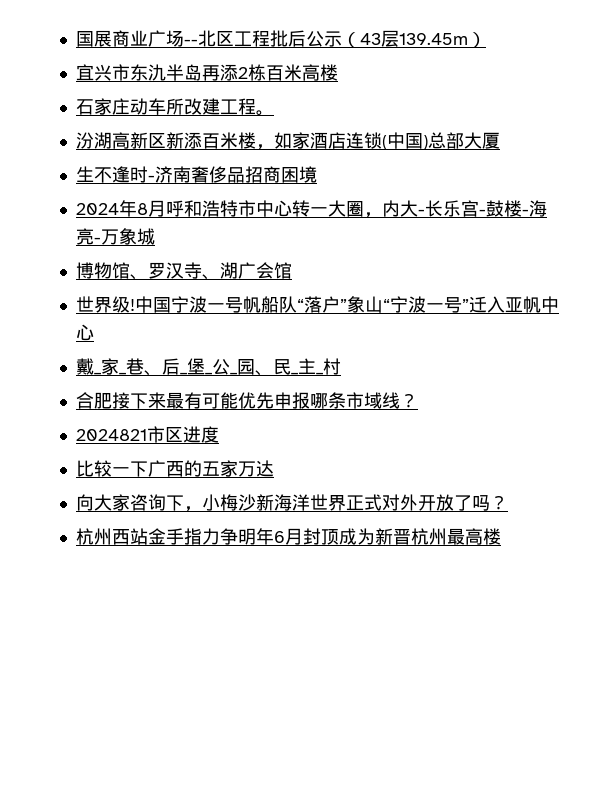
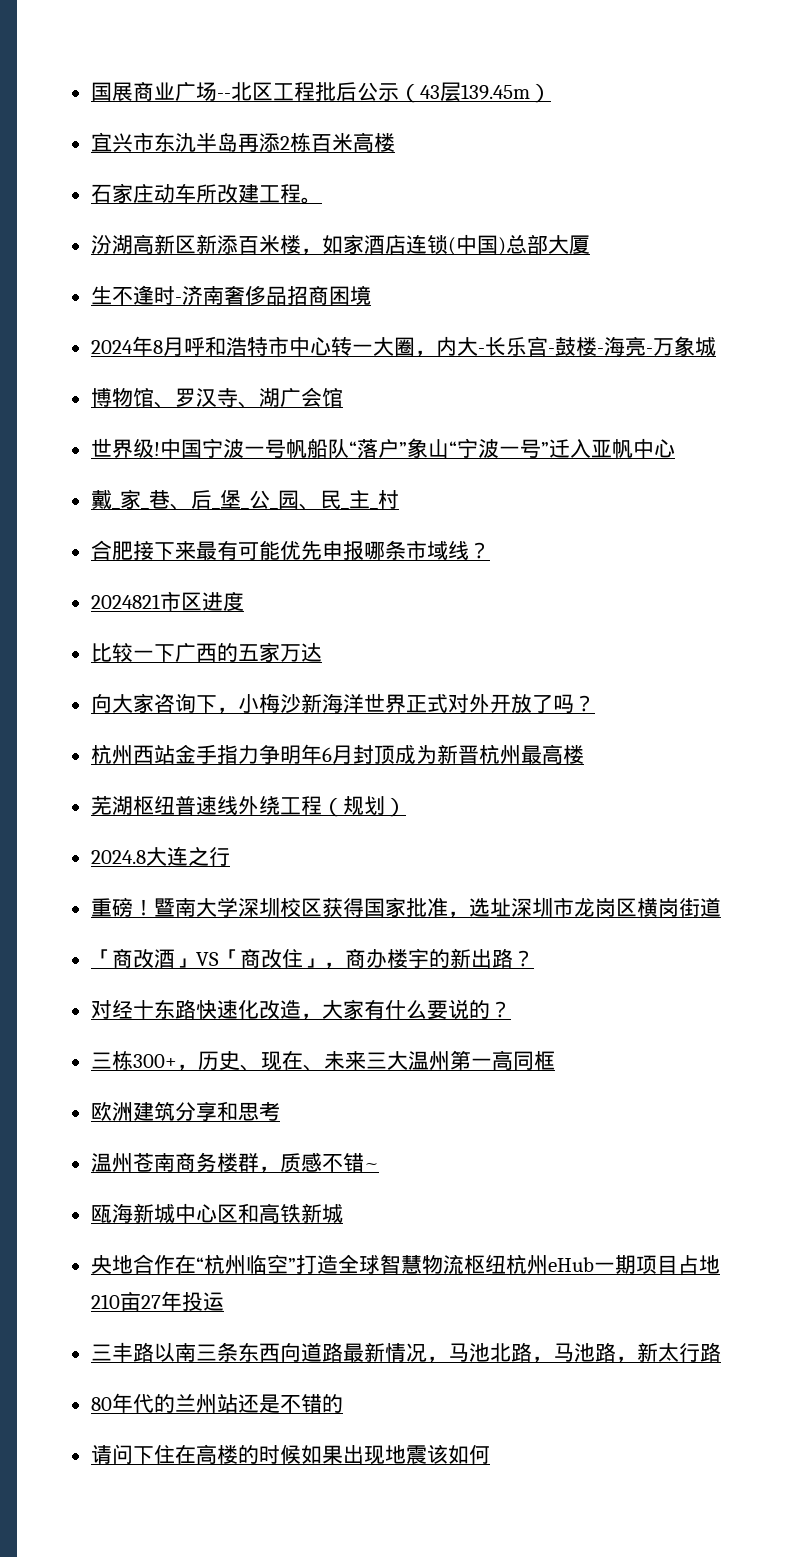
(501, 536) none -> [90,795,406,817] [90,846,230,866] [90,897,721,918] [90,948,534,969] [90,999,511,1020] [90,1050,555,1071] [90,1101,280,1121] [90,1152,379,1173] [90,1203,343,1224] [90,1254,720,1275] [90,1291,224,1311] [90,1342,721,1363] [90,1393,343,1414] [90,1444,490,1465] // 芜湖枢纽普速线外绕工程（规划） // 2024.8大连之行 // 重磅！暨南大学深圳校区获得国家批准，选址深圳市龙岗区横岗街道 // 「商改酒」VS「商改住」，商办楼宇的新出路？ // 对经十东路快速化改造，大家有什么要说的？ // 三栋300+，历史、现在、未来三大温州第一高同框 // 欧洲建筑分享和思考 // 温州苍南商务楼群，质感不错~ // 瓯海新城中心区和高铁新城 // 央地合作在“杭州临空”打造全球智慧物流枢纽杭州eHub一期项目占地210亩27年投运 // 三丰路以南三条东西向道路最新情况，马池北路，马池路，新太行路 // 80年代的兰州站还是不错的 // 请问下住在高楼的时候如果出现地震该如何

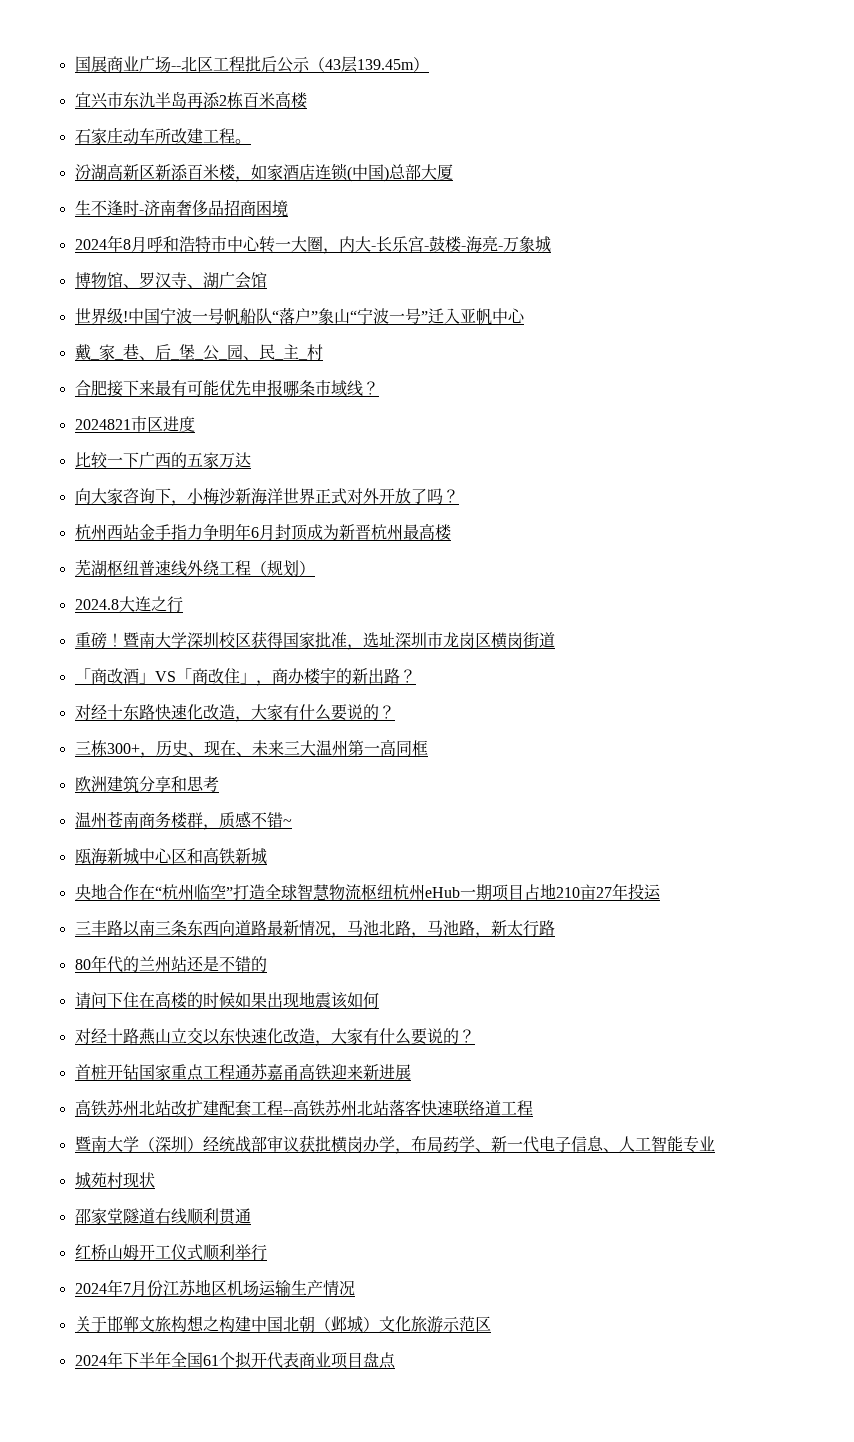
(490, 1454) none -> [74,1027,475,1046] [74,1063,411,1081] [74,1099,533,1117] [74,1135,715,1154] [74,1172,155,1189] [74,1208,251,1225] [74,1244,267,1261] [74,1279,355,1297] [74,1315,491,1333] [74,1351,396,1369] // 对经十路燕山立交以东快速化改造，大家有什么要说的？ // 首桩开钻国家重点工程通苏嘉甬高铁迎来新进展 // 高铁苏州北站改扩建配套工程--高铁苏州北站落客快速联络道工程 // 暨南大学（深圳）经统战部审议获批横岗办学，布局药学、新一代电子信息、人工智能专业 // 城苑村现状 // 邵家堂隧道右线顺利贯通 // 红桥山姆开工仪式顺利举行 // 2024年7月份江苏地区机场运输生产情况 // 关于邯郸文旅构想之构建中国北朝（邺城）文化旅游示范区 // 2024年下半年全国61个拟开代表商业项目盘点

